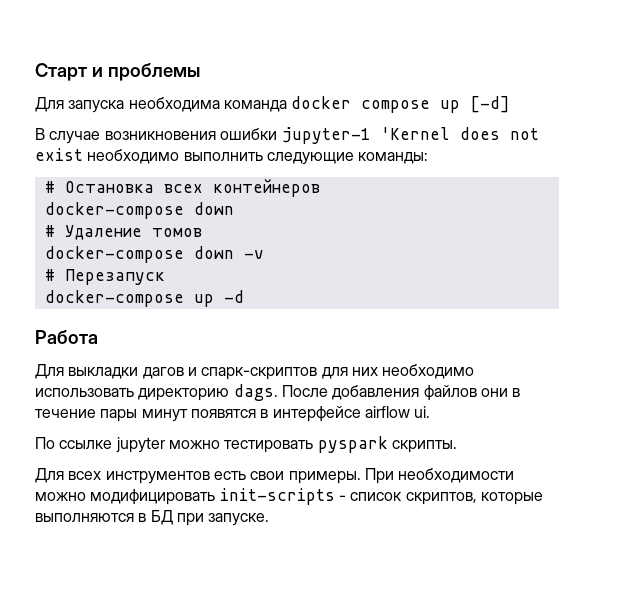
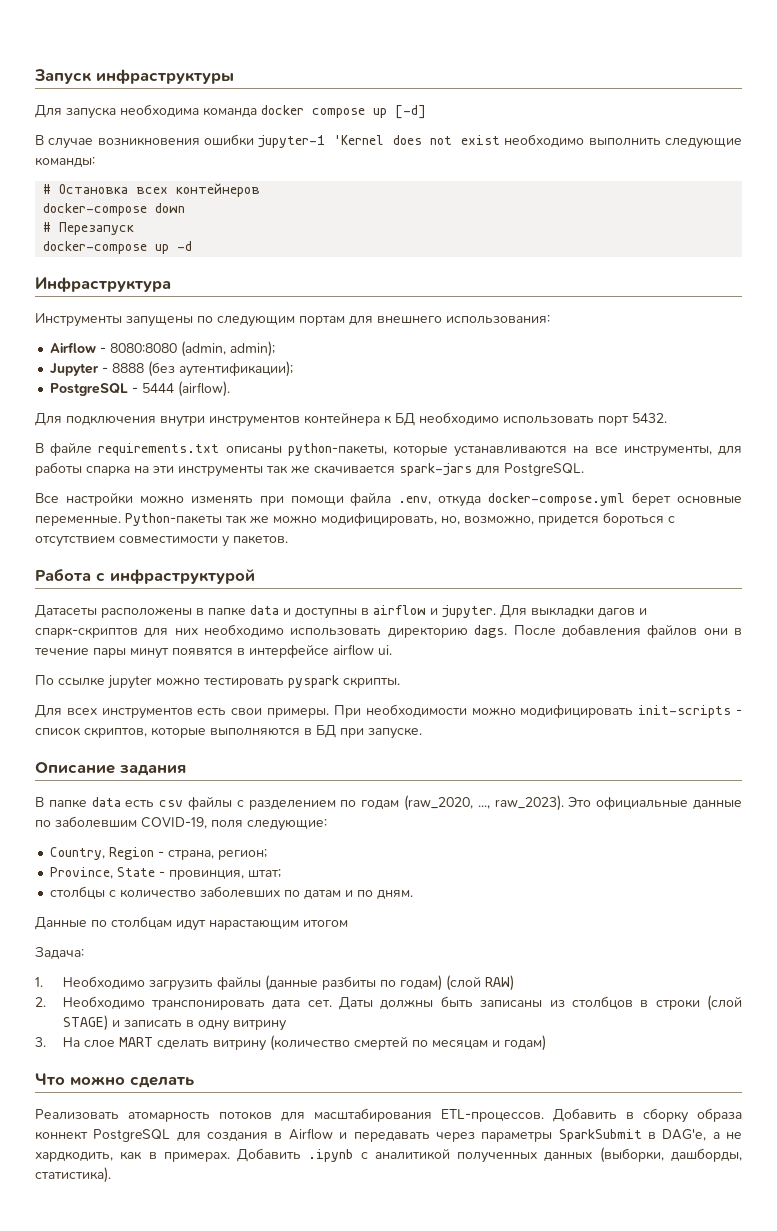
[35,63,200,81] Старт и проблемы -> [34,69,234,84] Запуск инфраструктуры
[44,225,202,240] [44,246,264,263] // # Удаление томов // docker-compose down -v -> (186, 208) none
[35,330,98,344] Работа // -> [35,277,171,292] [35,312,550,327] [50,341,276,357] [50,361,294,377] [50,381,231,397] [35,412,667,427] [35,442,743,457] [35,462,584,477] [35,492,742,507] [35,512,675,526] [35,535,288,547] [35,569,255,584] [35,605,496,619] Инфраструктура // Инструменты запущены по следующим портам для внешнего использования: // Airflow - 8080:8080 (admin, admin); // Jupyter - 8888 (без аутентификации); // PostgreSQL - 5444 (airflow). // Для подключения внутри инструментов контейнера к БД необходимо использовать порт 5432. // В файле requirements.txt описаны python-пакеты, которые устанавливаются на все инструменты, для работы спарка на эти инструменты так же скачивается spark-jars для PostgreSQL. // Все настройки можно изменять при помощи файла .env, откуда docker-compose.yml берет основные переменные. Python-пакеты так же можно модифицировать, но, возможно, придется бороться с отсутствием совместимости у пакетов. // Работа с инфраструктурой // Датасеты расположены в папке data и доступны в airflow и jupyter.
(270, 519) none -> [35,762,186,776] [35,795,742,811] [35,816,327,831] [50,847,268,860] [50,867,282,880] [50,886,414,899] [35,916,348,931] [35,946,84,959] [35,975,514,991] [35,995,742,1011] [62,1015,287,1031] [35,1035,546,1051] [35,1073,194,1088] [35,1108,742,1123] [35,1128,743,1142] [35,1147,742,1163] [35,1167,111,1183] // Описание задания // В папке data есть csv файлы с разделением по годам (raw_2020, ..., raw_2023). Это официальные данные по заболевшим COVID-19, поля следующие: // Country, Region - страна, регион; // Province, State - провинция, штат; // столбцы с количество заболевших по датам и по дням. // Данные по столбцам идут нарастающим итогом // Задача: // 1. Необходимо загрузить файлы (данные разбиты по годам) (слой RAW) // 2. Необходимо транспонировать дата сет. Даты должны быть записаны из столбцов в строки (слой STAGE) и записать в одну витрину // 3. На слое MART сделать витрину (количество смертей по месяцам и годам) // Что можно сделать // Реализовать атомарность потоков для масштабирования ETL-процессов. Добавить в сборку образа коннект PostgreSQL для создания в Airflow и передавать через параметры SparkSubmit в DAG'е, а не хардкодить, как в примерах. Добавить .ipynb с аналитикой полученных данных (выборки, дашборды, статистика).

